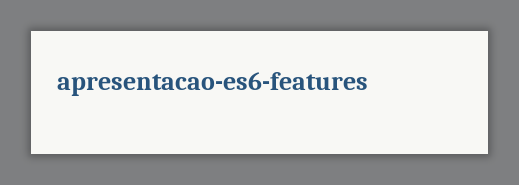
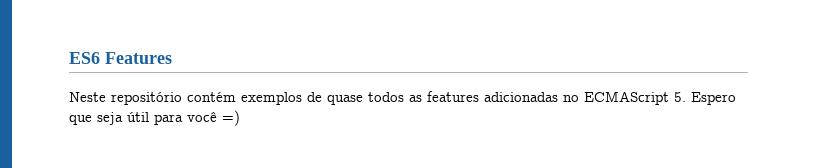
[57,72,368,96] apresentacao-es6-features -> [69,52,172,64] [69,91,736,105] [69,110,240,126] ES6 Features // Neste repositório contém exemplos de quase todos as features adicionadas no ECMAScript 5. Espero que seja útil para você =)

